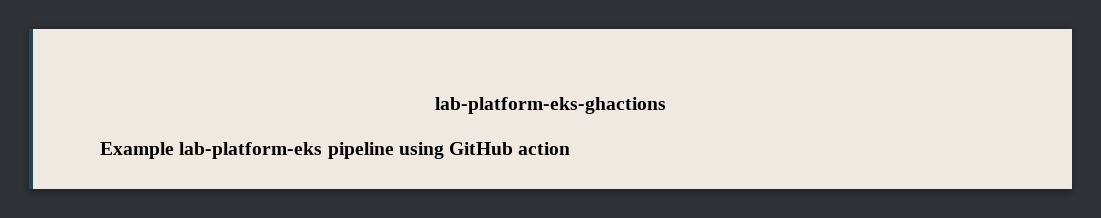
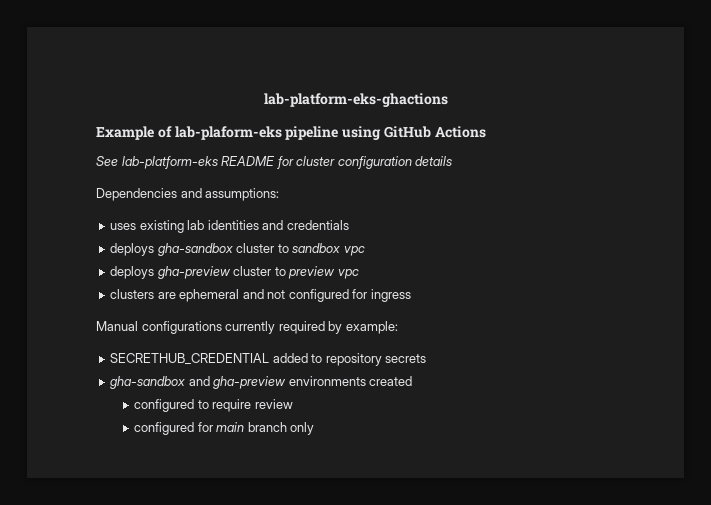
[179,142,323,159] lab-platform-eks -> [157,126,282,140] of lab-plaform-eks
[518,142,571,155] action -> [434,126,486,138] [96,156,453,169] [96,188,280,201] [110,220,349,233] [110,243,365,256] [110,266,359,279] [110,289,411,302] [96,321,398,334] [110,353,427,366] [110,376,413,389] [134,399,293,412] [134,422,315,435] Actions // See lab-platform-eks README for cluster configuration details // Dependencies and assumptions: // uses existing lab identities and credentials // deploys gha-sandbox cluster to sandbox vpc // deploys gha-preview cluster to preview vpc // clusters are ephemeral and not configured for ingress // Manual configurations currently required by example: // SECRETHUB_CREDENTIAL added to repository secrets // gha-sandbox and gha-preview environments created // configured to require review // configured for main branch only

